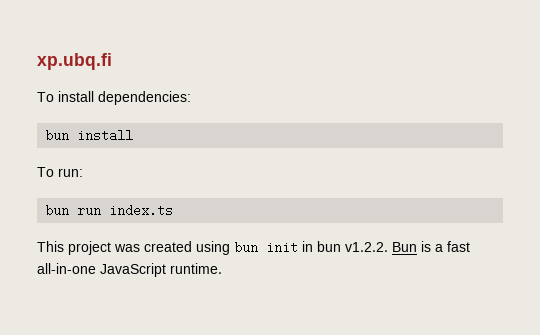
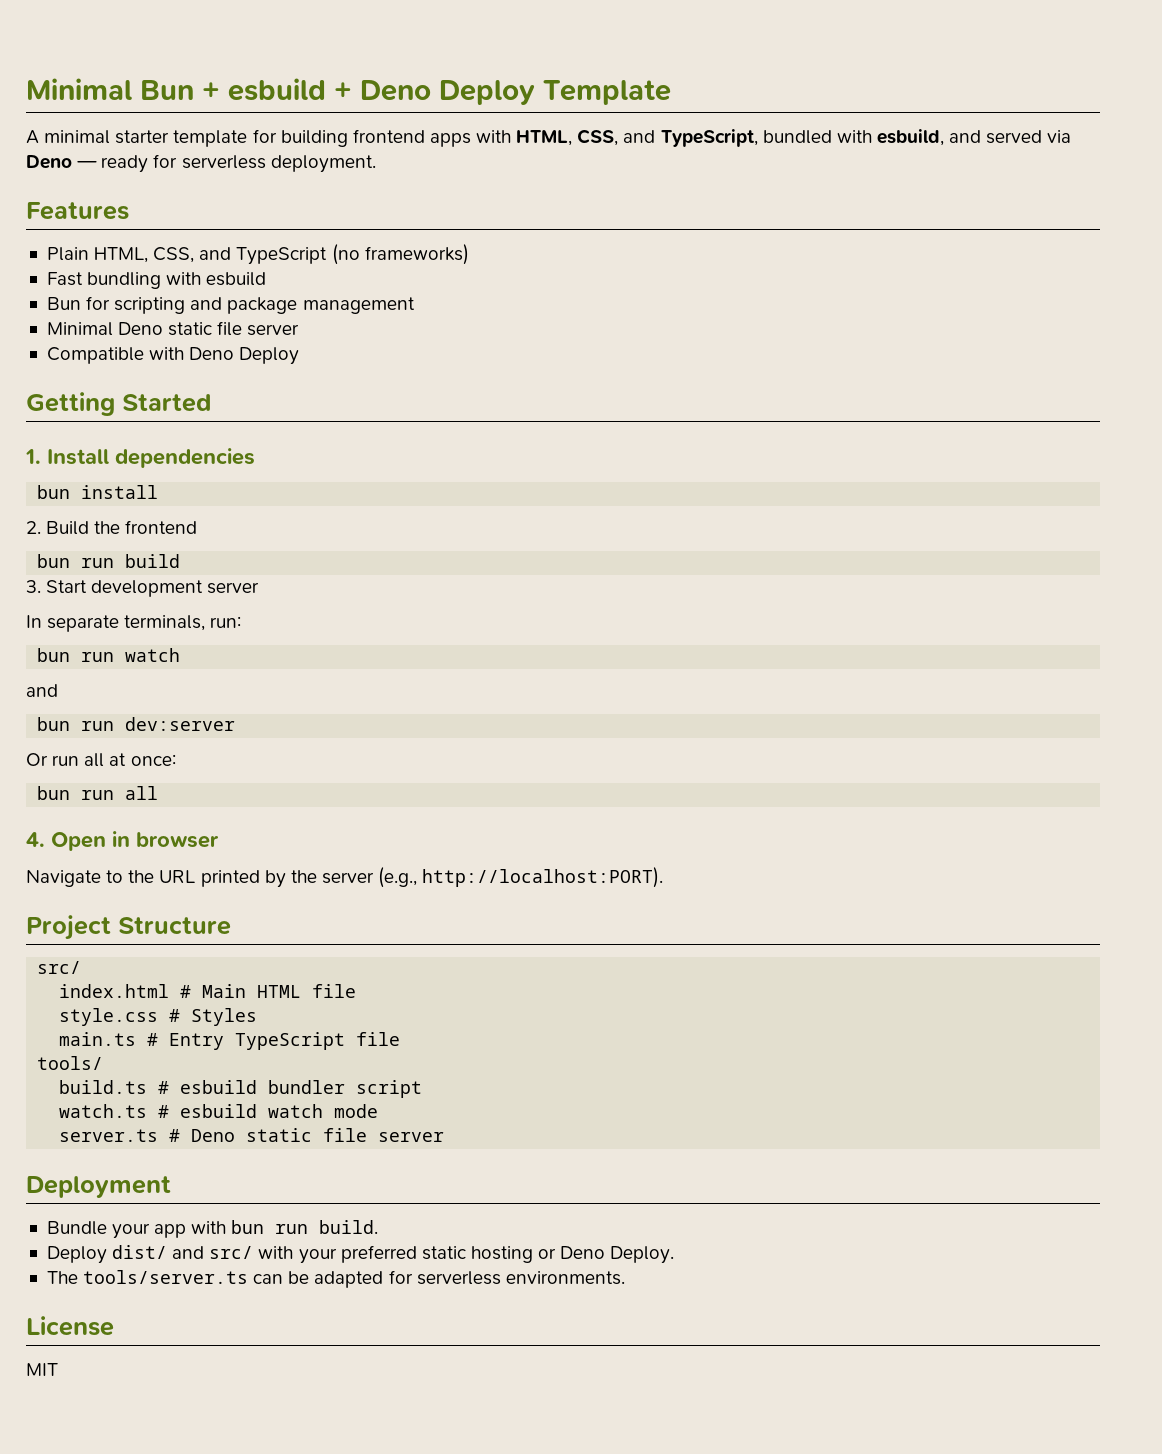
[37,53,112,70] [37,91,191,105] [45,129,134,142] [37,167,83,177] [45,204,174,217] [37,241,470,255] [37,263,222,277] xp.ubq.fi // To install dependencies: // bun install // To run: // bun run index.ts // This project was created using bun init in bun v1.2.2. Bun is a fast all-in-one JavaScript runtime. -> [26,78,671,105] [26,129,1072,147] [26,154,376,173] [26,202,129,220] [46,244,469,265] [46,272,267,289] [46,296,415,314] [46,321,300,336] [46,347,300,365] [26,392,211,416] [25,448,255,468] [37,485,159,499] [26,520,198,535] [37,554,181,568] [26,580,260,597] [26,615,242,632] [37,648,181,662] [26,684,58,697] [37,717,236,731] [26,753,176,767] [37,786,159,800] [26,831,219,851] [26,867,664,888] [26,915,231,940] [37,961,82,974] [59,984,357,998] [59,1008,258,1026] [59,1032,401,1050] [37,1056,104,1070] [59,1080,423,1098] [59,1104,379,1118] [59,1128,445,1142] [26,1176,171,1198] [46,1220,379,1239] [46,1245,675,1264] [46,1270,625,1288] [26,1316,114,1336] [26,1363,58,1376] Minimal Bun + esbuild + Deno Deploy Template // A minimal starter template for building frontend apps with HTML, CSS, and TypeScript, bundled with esbuild, and served via Deno — ready for serverless deployment. // Features // Plain HTML, CSS, and TypeScript (no frameworks) // Fast bundling with esbuild // Bun for scripting and package management // Minimal Deno static file server // Compatible with Deno Deploy // Getting Started // 1. Install dependencies // bun install // 2. Build the frontend // bun run build // 3. Start development server // In separate terminals, run: // bun run watch // and // bun run dev:server // Or run all at once: // bun run all // 4. Open in browser // Navigate to the URL printed by the server (e.g., http://localhost:PORT). // Project Structure // src/ // index.html # Main HTML file // style.css # Styles // main.ts # Entry TypeScript file // tools/ // build.ts # esbuild bundler script // watch.ts # esbuild watch mode // server.ts # Deno static file server // Deployment // Bundle your app with bun run build. // Deploy dist/ and src/ with your preferred static hosting or Deno Deploy. // The tools/server.ts can be adapted for serverless environments. // License // MIT

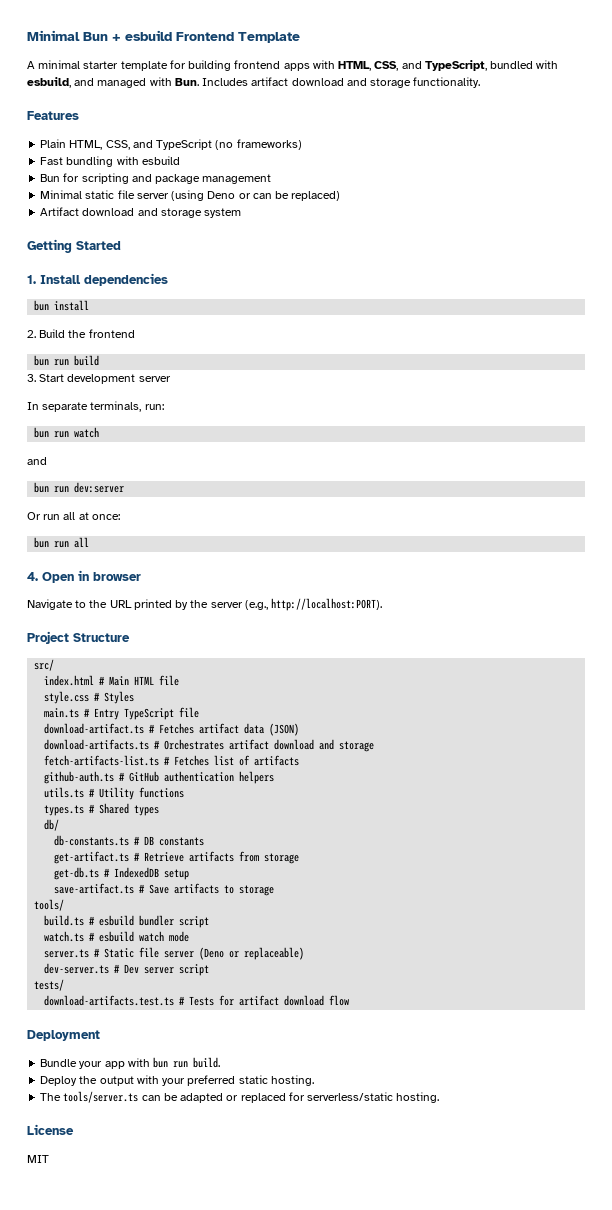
[334,80,535,105] + Deno Deploy -> [176,32,234,41] Frontend
[986,130,1072,144] [26,154,376,173] served via Deno — ready for serverless deployment. -> [97,77,481,88] managed with Bun. Includes artifact download and storage functionality.
[118,321,300,336] [46,347,300,365] Deno static file server // Compatible with Deno Deploy -> [85,190,341,201] [40,207,242,218] static file server (using Deno or can be replaced) // Artifact download and storage system
(401, 1039) none -> [44,723,300,736] [44,739,375,752] [44,755,300,766] [44,771,275,784] [44,787,185,800] [44,803,160,816] [44,819,60,831] [54,835,205,846] [54,851,300,864] [54,867,190,880] [54,883,275,896] // download-artifact.ts # Fetches artifact data (JSON) // download-artifacts.ts # Orchestrates artifact download and storage // fetch-artifacts-list.ts # Fetches list of artifacts // github-auth.ts # GitHub authentication helpers // utils.ts # Utility functions // types.ts # Shared types // db/ // db-constants.ts # DB constants // get-artifact.ts # Retrieve artifacts from storage // get-db.ts # IndexedDB setup // save-artifact.ts # Save artifacts to storage
[191,1128,445,1142] Deno static file server -> [104,947,305,960] [44,963,210,976] [34,979,65,991] [44,995,350,1006] Static file server (Deno or replaceable) // dev-server.ts # Dev server script // tests/ // download-artifacts.test.ts # Tests for artifact download flow
[112,1245,254,1259] dist/ and src/ -> [79,1076,134,1086] the output
[470,1246,675,1264] hosting or Deno Deploy. -> [270,1075,314,1086] hosting.
[388,1270,625,1285] for serverless environments. -> [226,1092,440,1103] or replaced for serverless/static hosting.

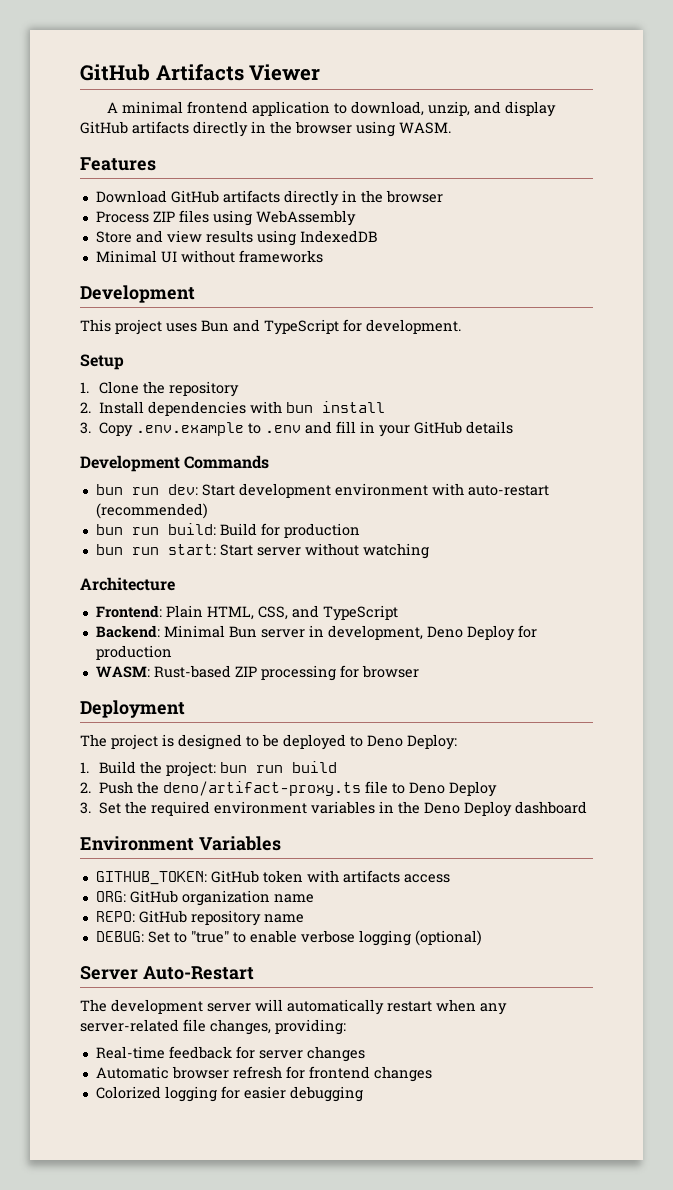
[27,30,300,43] [27,60,559,71] [27,77,481,88] [27,111,79,120] Minimal Bun + esbuild Frontend Template // A minimal starter template for building frontend apps with HTML, CSS, and TypeScript, bundled with esbuild, and managed with Bun. Includes artifact download and storage functionality. // Features // -> [80,64,321,81] [106,101,556,117] [80,121,451,137] [80,157,156,171] [95,190,443,206] [95,210,356,226] [95,230,377,246] [95,250,323,263] [80,285,195,303] [80,319,461,335] [80,354,124,370] [80,381,239,397] [80,401,385,416] [80,421,513,437] [80,455,270,472] [95,483,549,498] [95,503,208,519] [95,523,360,538] [95,543,429,559] [80,577,175,591] [95,605,162,618] GitHub Artifacts Viewer // A minimal frontend application to download, unzip, and display GitHub artifacts directly in the browser using WASM. // Features // Download GitHub artifacts directly in the browser // Process ZIP files using WebAssembly // Store and view results using IndexedDB // Minimal UI without frameworks // Development // This project uses Bun and TypeScript for development. // Setup // 1. Clone the repository // 2. Install dependencies with bun install // 3. Copy .env.example to .env and fill in your GitHub details // Development Commands // bun run dev: Start development environment with auto-restart (recommended) // bun run build: Build for production // bun run start: Start server without watching // Architecture // Frontend:
[215,139,302,150] [40,156,180,167] [40,173,272,184] [40,190,341,201] [40,207,242,218] [27,239,121,253] [27,273,168,286] [34,300,90,311] [27,330,36,338] (no frameworks) // Fast bundling with esbuild // Bun for scripting and package management // Minimal static file server (using Deno or can be replaced) // Artifact download and storage system // Getting Started // 1. Install dependencies // bun install // 2. -> [95,625,537,641] [95,645,172,660] [95,665,419,681] [80,700,185,718] [80,734,457,750] [80,762,89,773] // Backend: Minimal Bun server in development, Deno Deploy for production // WASM: Rust-based ZIP processing for browser // Deployment // The project is designed to be deployed to Deno Deploy: // 1.
[88,329,135,338] frontend // -> [165,761,216,777] project:
[27,374,171,384] [27,401,164,412] [34,427,100,438] [27,457,47,465] [34,482,125,493] [27,512,120,520] [34,537,90,548] [27,570,141,583] [27,598,383,611] [27,631,130,644] [34,659,55,671] [44,675,180,686] [44,691,135,704] [44,707,200,720] [44,723,300,736] [44,739,375,752] [44,755,300,766] [44,771,275,784] [44,787,185,800] [44,803,160,816] [44,819,60,831] [54,835,205,846] [54,851,300,864] [54,867,190,880] [54,883,275,896] [34,899,65,911] [44,915,210,928] [44,931,190,942] [44,947,305,960] [44,963,210,976] [34,979,65,991] [44,995,350,1006] [27,1030,100,1041] [40,1057,221,1069] [40,1075,314,1086] [40,1091,440,1103] [27,1124,74,1135] [27,1155,49,1163] 3. Start development server // In separate terminals, run: // bun run watch // and // bun run dev:server // Or run all at once: // bun run all // 4. Open in browser // Navigate to the URL printed by the server (e.g., http://localhost:PORT). // Project Structure // src/ // index.html # Main HTML file // style.css # Styles // main.ts # Entry TypeScript file // download-artifact.ts # Fetches artifact data (JSON) // download-artifacts.ts # Orchestrates artifact download and storage // fetch-artifacts-list.ts # Fetches list of artifacts // github-auth.ts # GitHub authentication helpers // utils.ts # Utility functions // types.ts # Shared types // db/ // db-constants.ts # DB constants // get-artifact.ts # Retrieve artifacts from storage // get-db.ts # IndexedDB setup // save-artifact.ts # Save artifacts to storage // tools/ // build.ts # esbuild bundler script // watch.ts # esbuild watch mode // server.ts # Static file server (Deno or replaceable) // dev-server.ts # Dev server script // tests/ // download-artifacts.test.ts # Tests for artifact download flow // Deployment // Bundle your app with bun run build. // Deploy the output with your preferred static hosting. // The tools/server.ts can be adapted or replaced for serverless/static hosting. // License // MIT -> [80,781,497,797] [80,801,587,817] [80,836,281,851] [95,870,450,885] [95,890,314,906] [95,910,304,926] [95,930,482,946] [80,966,254,980] [80,999,507,1015] [80,1019,346,1035] [95,1046,365,1062] [95,1066,432,1082] [95,1086,363,1102] 2. Push the deno/artifact-proxy.ts file to Deno Deploy // 3. Set the required environment variables in the Deno Deploy dashboard // Environment Variables // GITHUB_TOKEN: GitHub token with artifacts access // ORG: GitHub organization name // REPO: GitHub repository name // DEBUG: Set to "true" to enable verbose logging (optional) // Server Auto-Restart // The development server will automatically restart when any server-related file changes, providing: // Real-time feedback for server changes // Automatic browser refresh for frontend changes // Colorized logging for easier debugging

